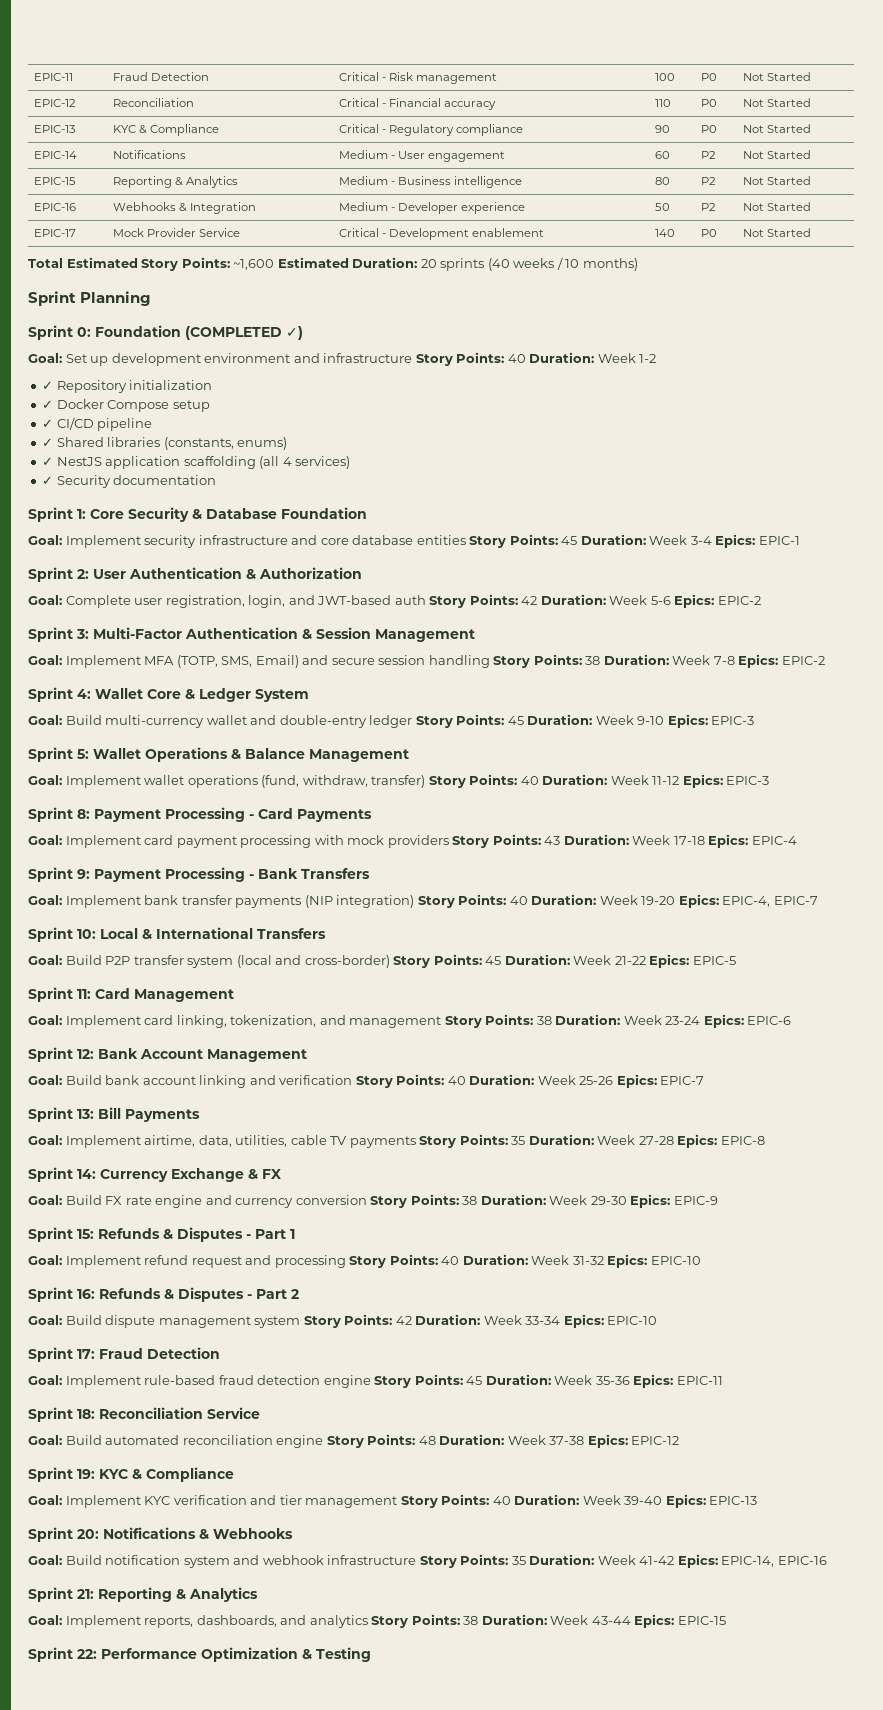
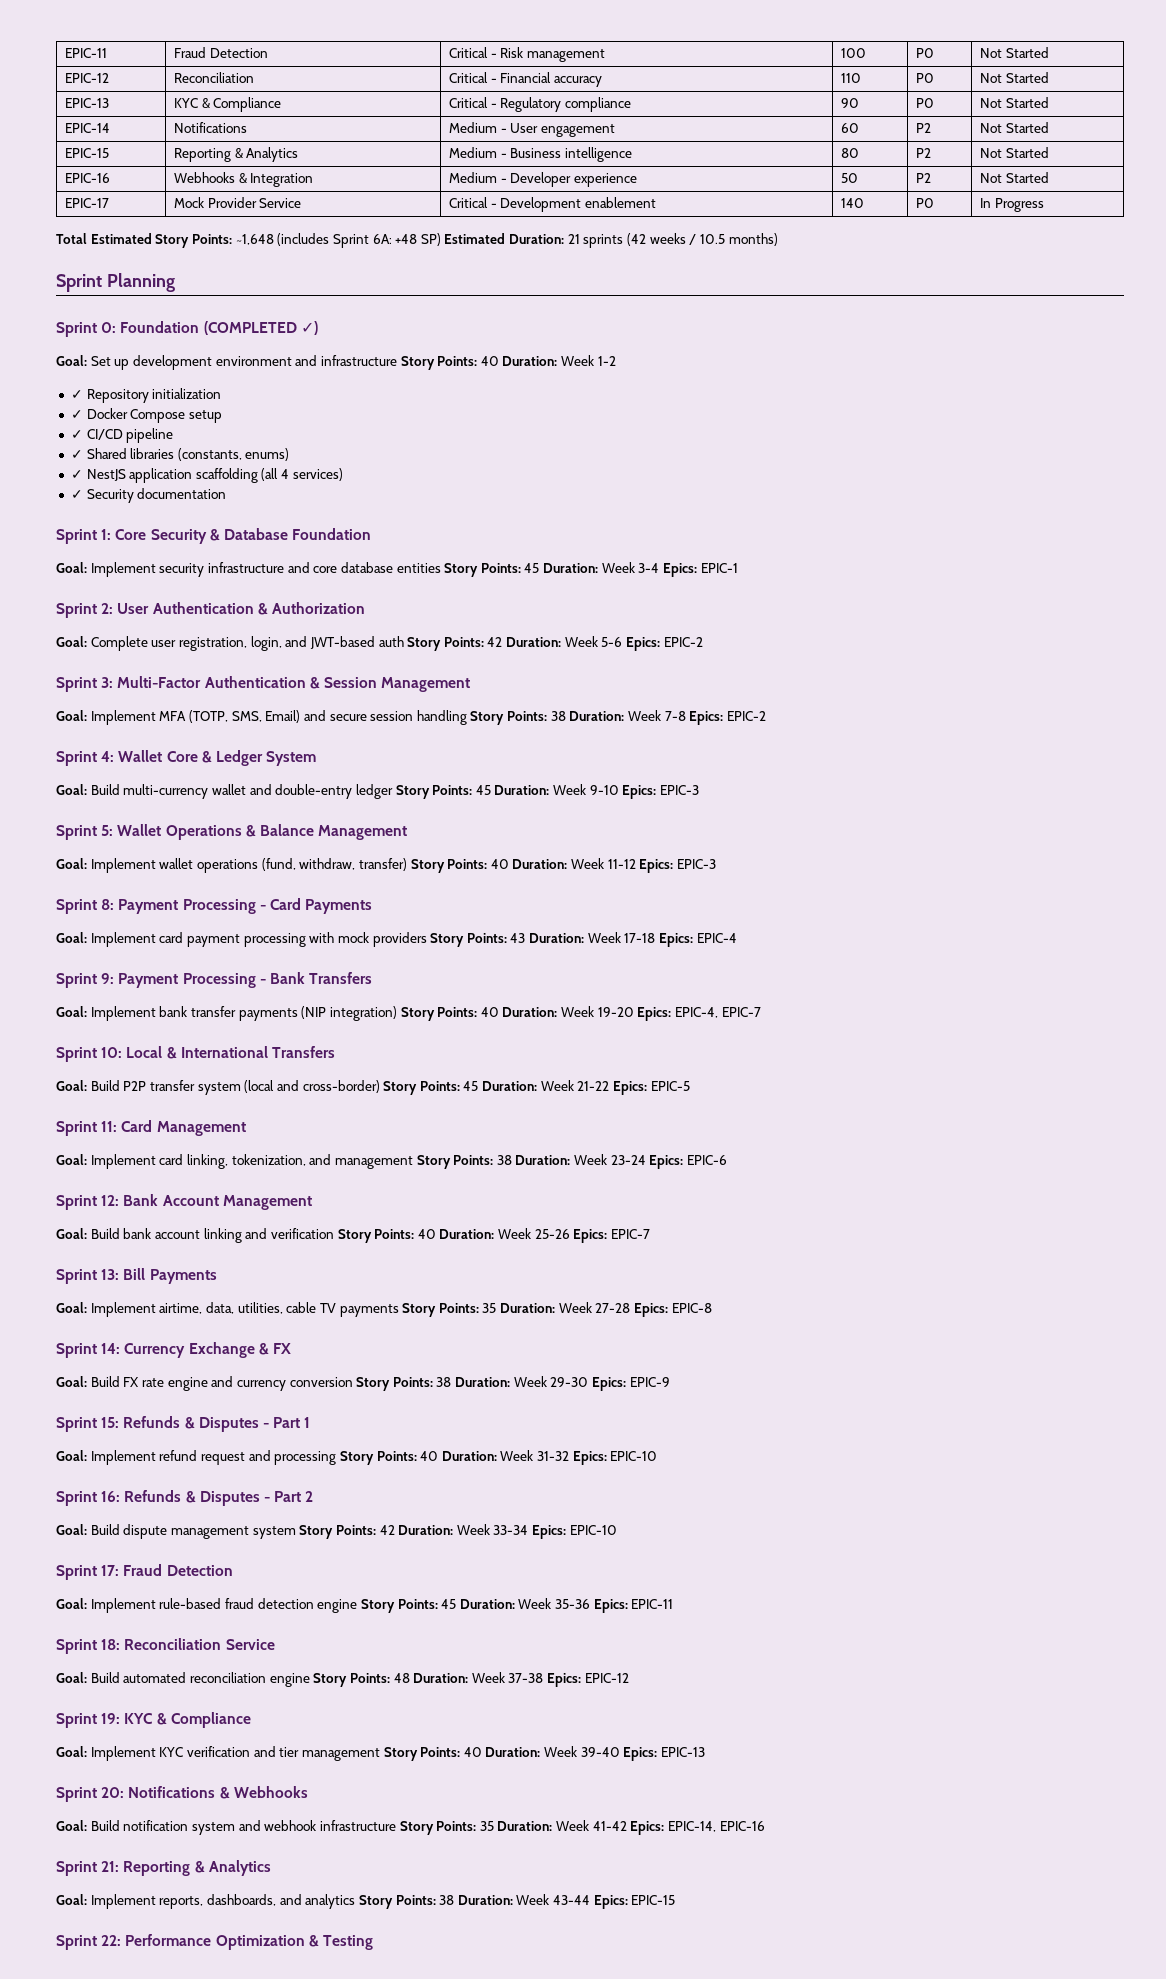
[742,228,811,237] Not Started -> [979,198,1044,212] In Progress
[233,257,510,271] ~1,600 Estimated Duration: 20 sprints (40 -> [235,233,647,248] ~1,648 (includes Sprint 6A: +48 SP) Estimated Duration: 21 sprints (42
[565,259,580,268] 10 -> [699,234,725,244] 10.5

